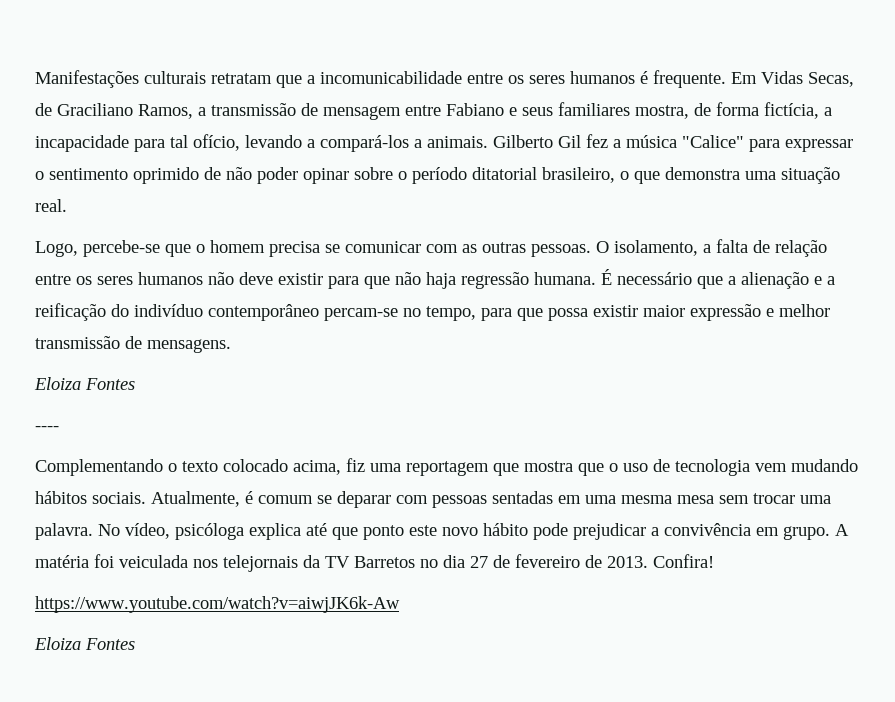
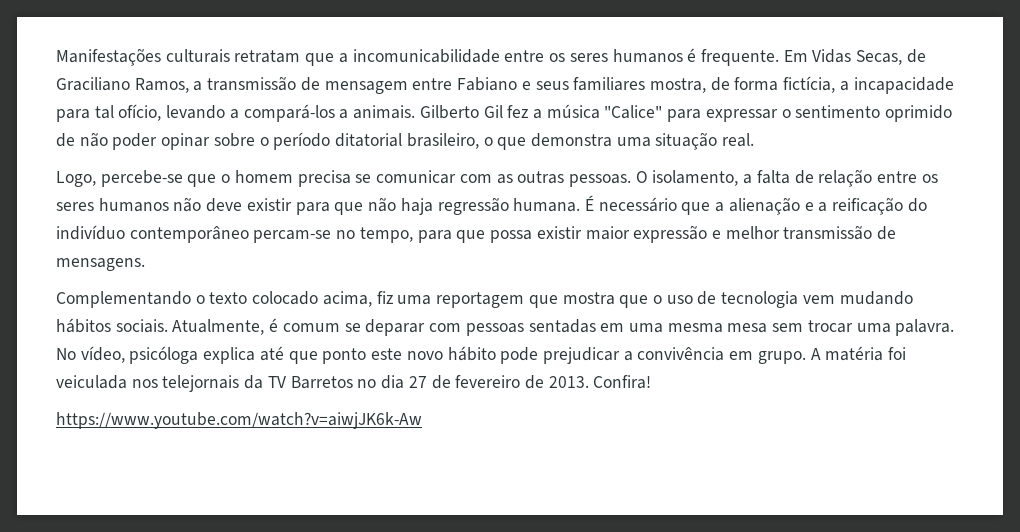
[34,377,135,390] [35,426,59,431] // Eloiza Fontes // ---- -> (145, 264) none
[34,637,135,650] // Eloiza Fontes -> (422, 420) none

